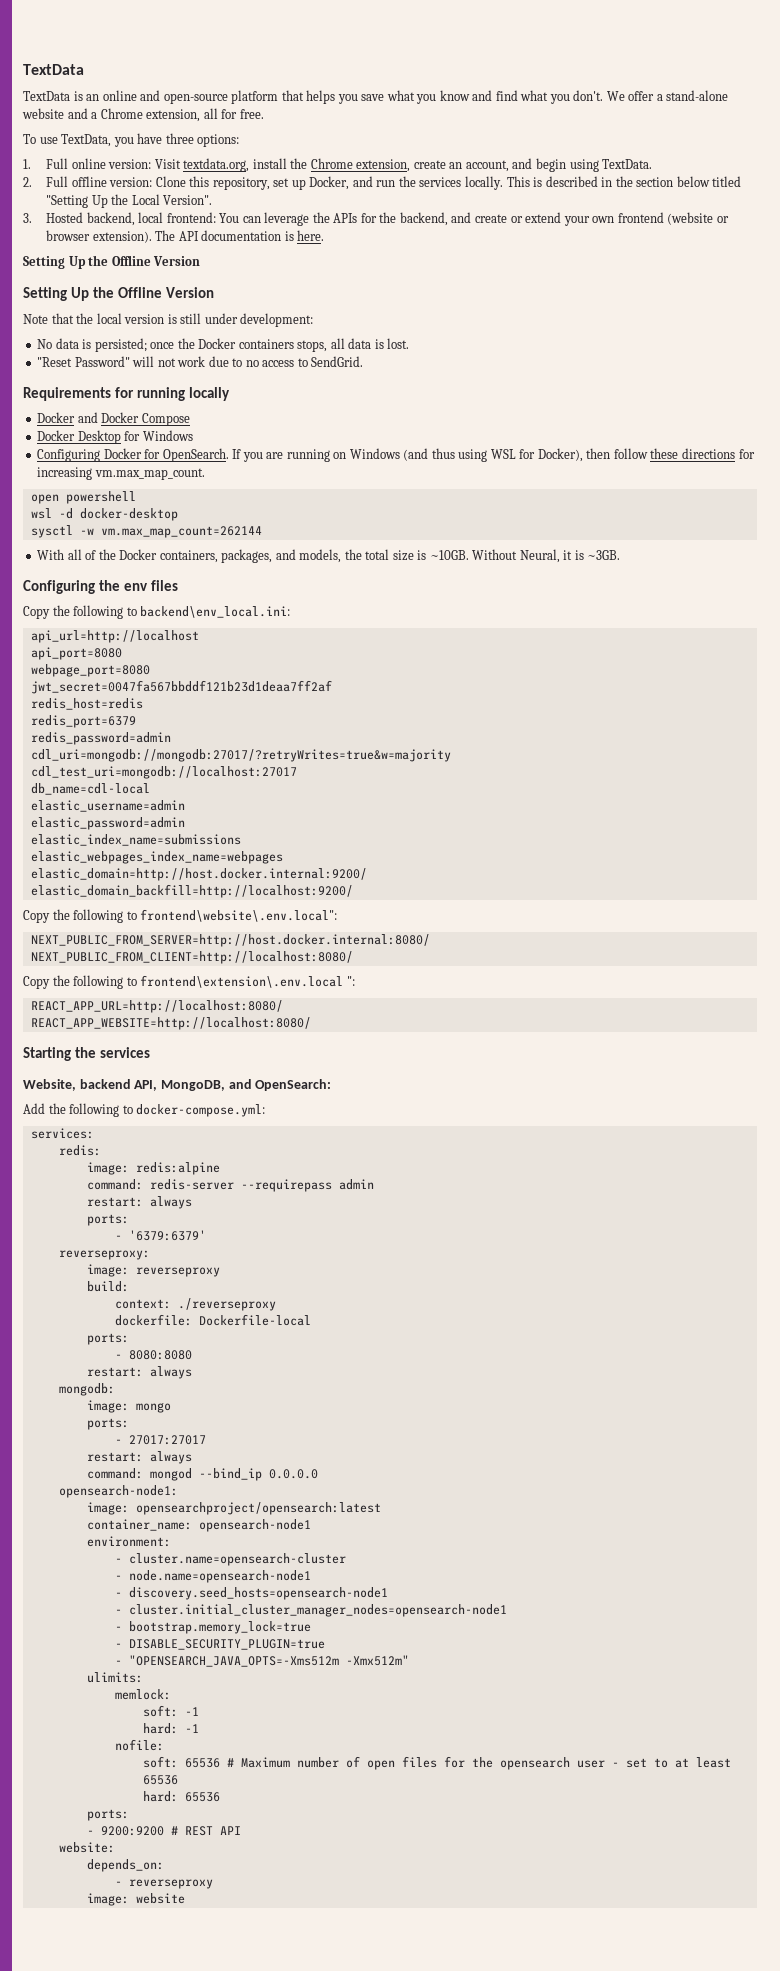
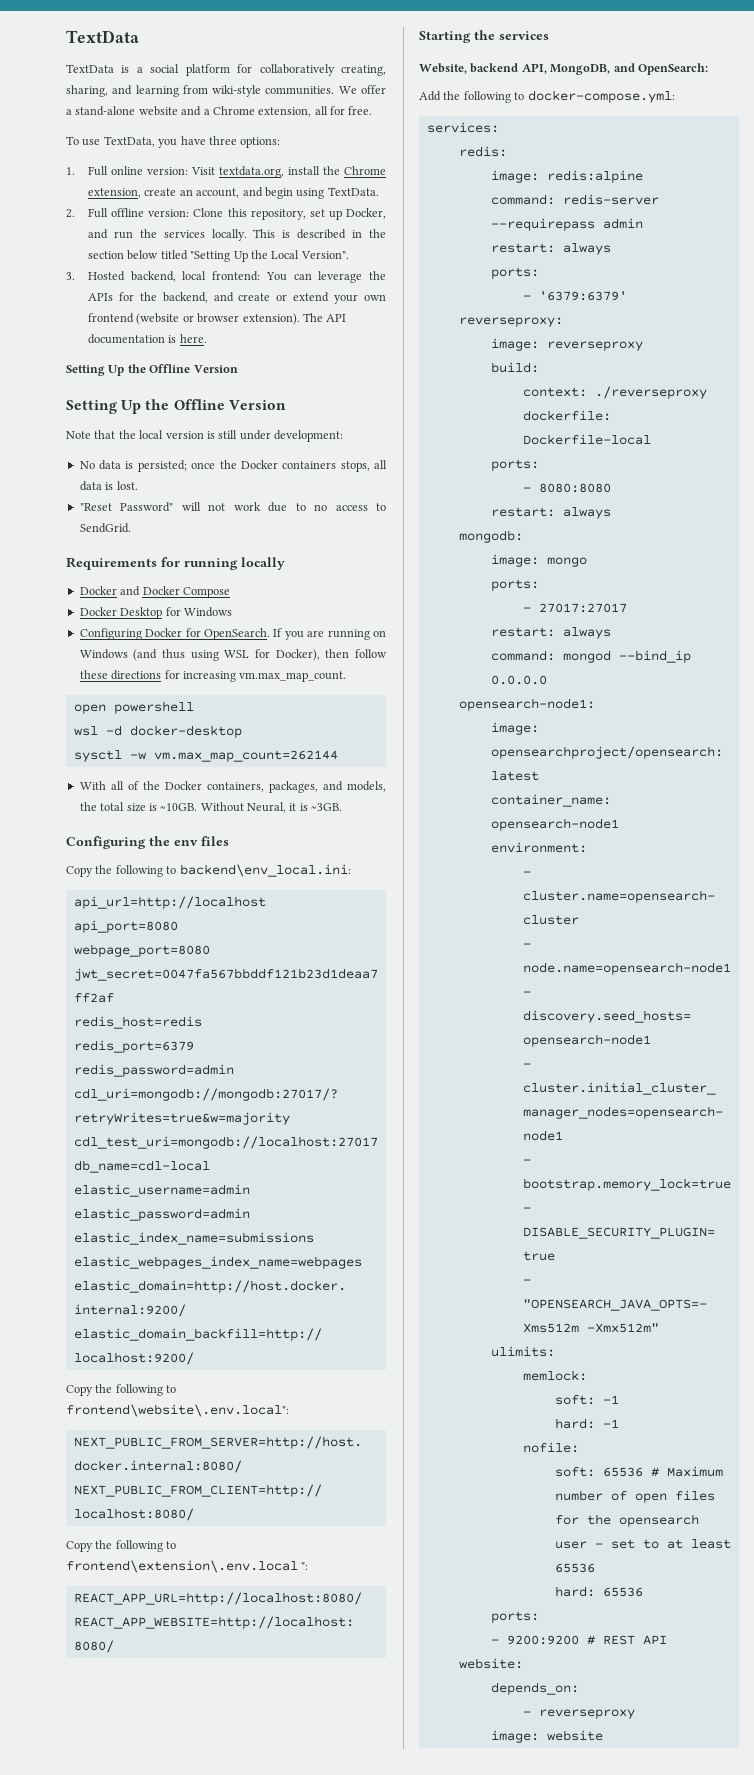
[86,90,604,104] an online and open-source platform that helps you save what you know and find what you don't. -> [136,64,386,76] [66,85,335,97] a social platform for collaboratively creating, sharing, and learning from wiki-style communities.

